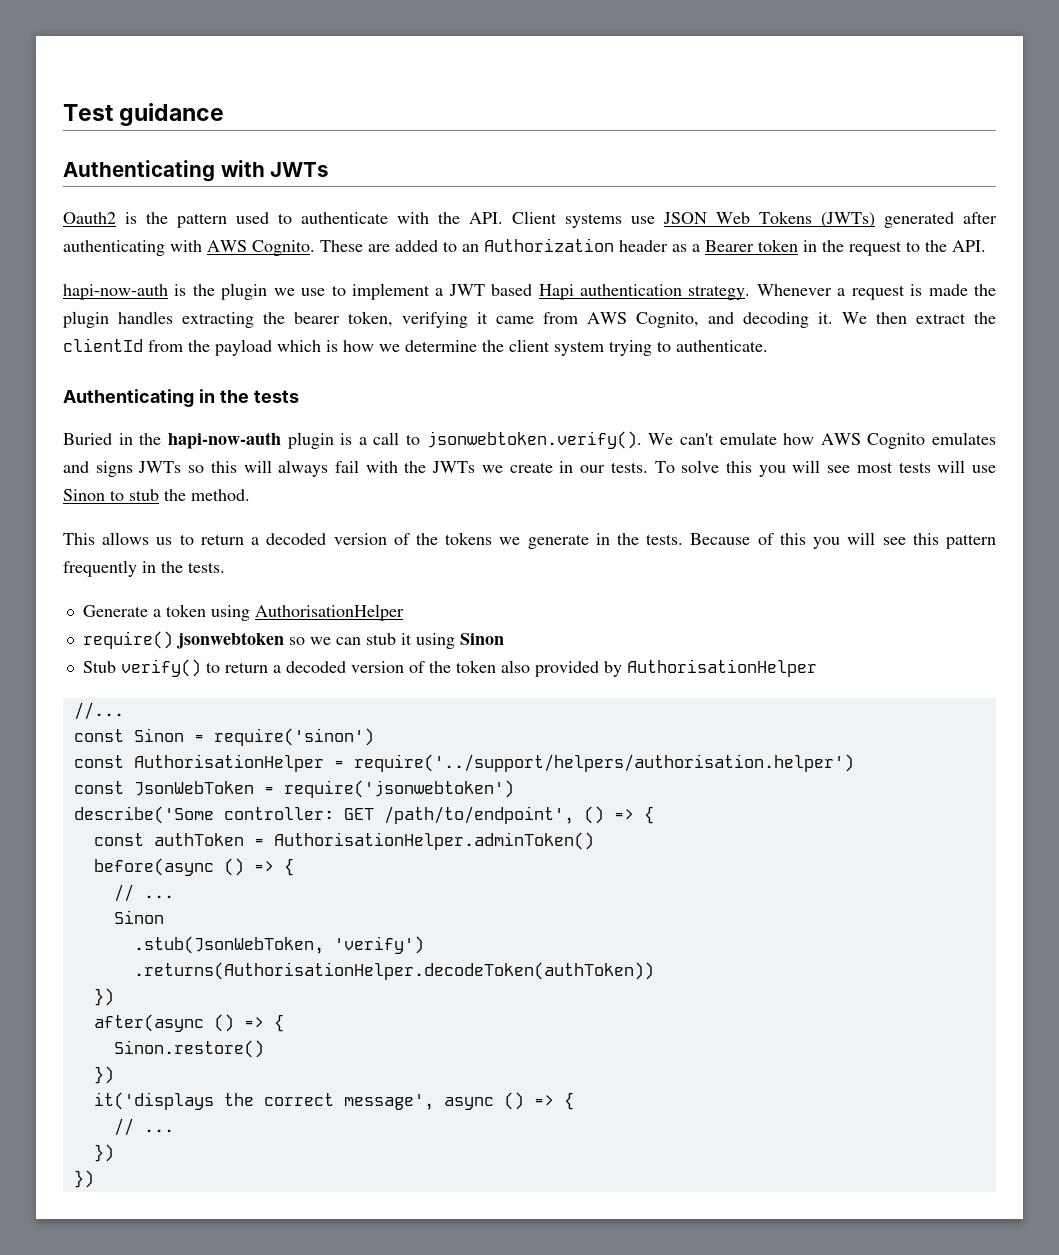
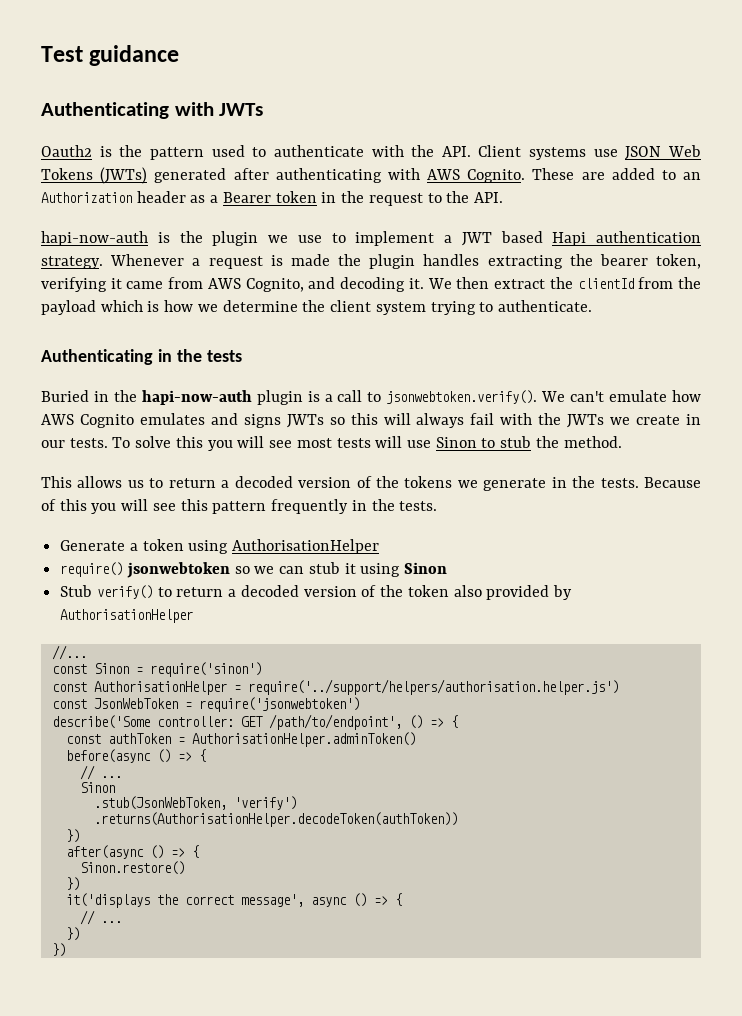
[353,754,854,772] require('../support/helpers/authorisation.helper') -> [247,679,619,695] require('../support/helpers/authorisation.helper.js')

